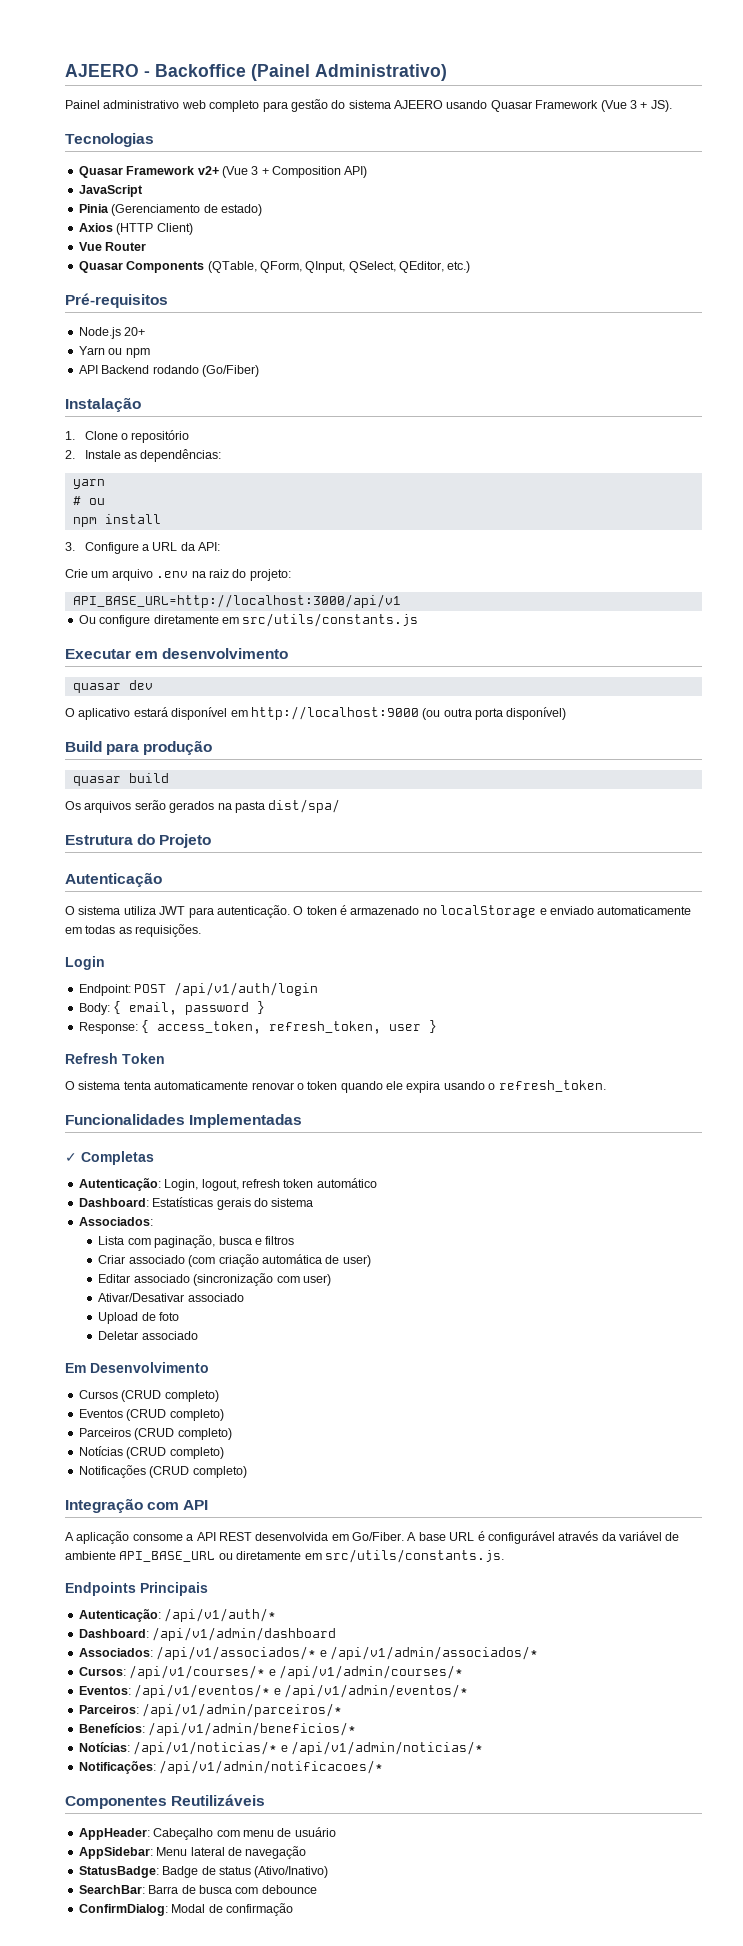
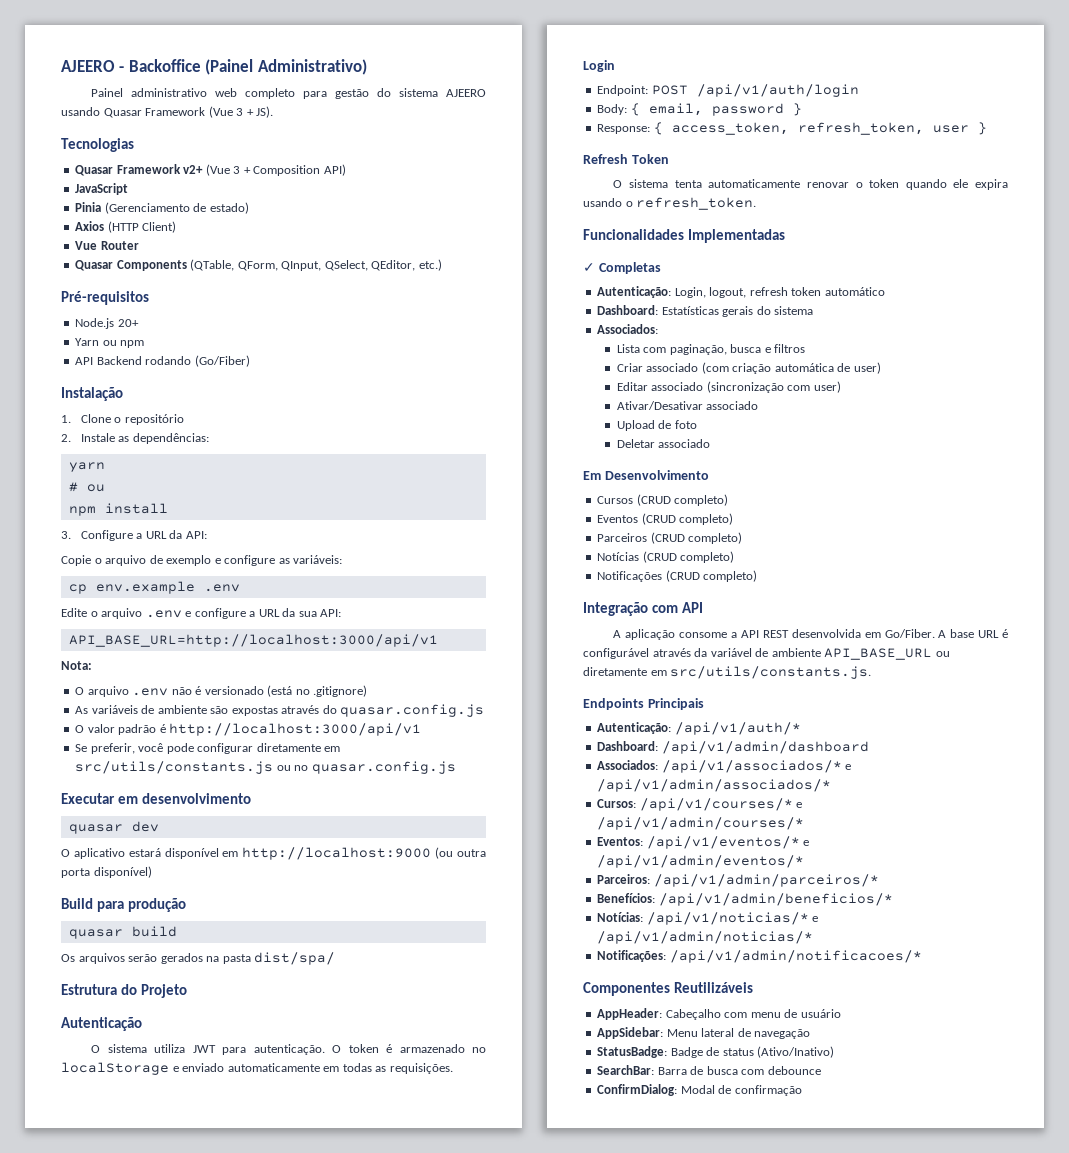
[65,569,291,581] [72,594,401,608] [78,615,151,627] Crie um arquivo .env na raiz do projeto: // API_BASE_URL=http://localhost:3000/api/v1 // Ou configure -> [61,555,343,566] [68,581,240,594] [61,608,342,619] [68,634,438,647] [61,661,92,670] [75,685,368,697] [75,704,485,717] [75,723,422,736] [75,743,254,754] Copie o arquivo de exemplo e configure as variáveis: // cp env.example .env // Edite o arquivo .env e configure a URL da sua API: // API_BASE_URL=http://localhost:3000/api/v1 // Nota: // O arquivo .env não é versionado (está no .gitignore) // As variáveis de ambiente são expostas através do quasar.config.js // O valor padrão é http://localhost:3000/api/v1 // Se preferir, você pode configurar
(419, 620) none -> [276,761,456,774] ou no quasar.config.js

